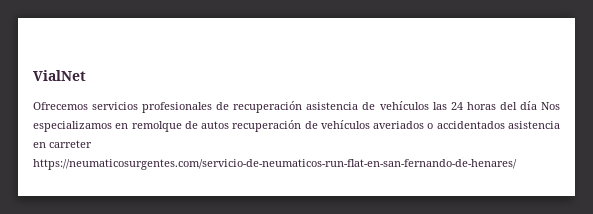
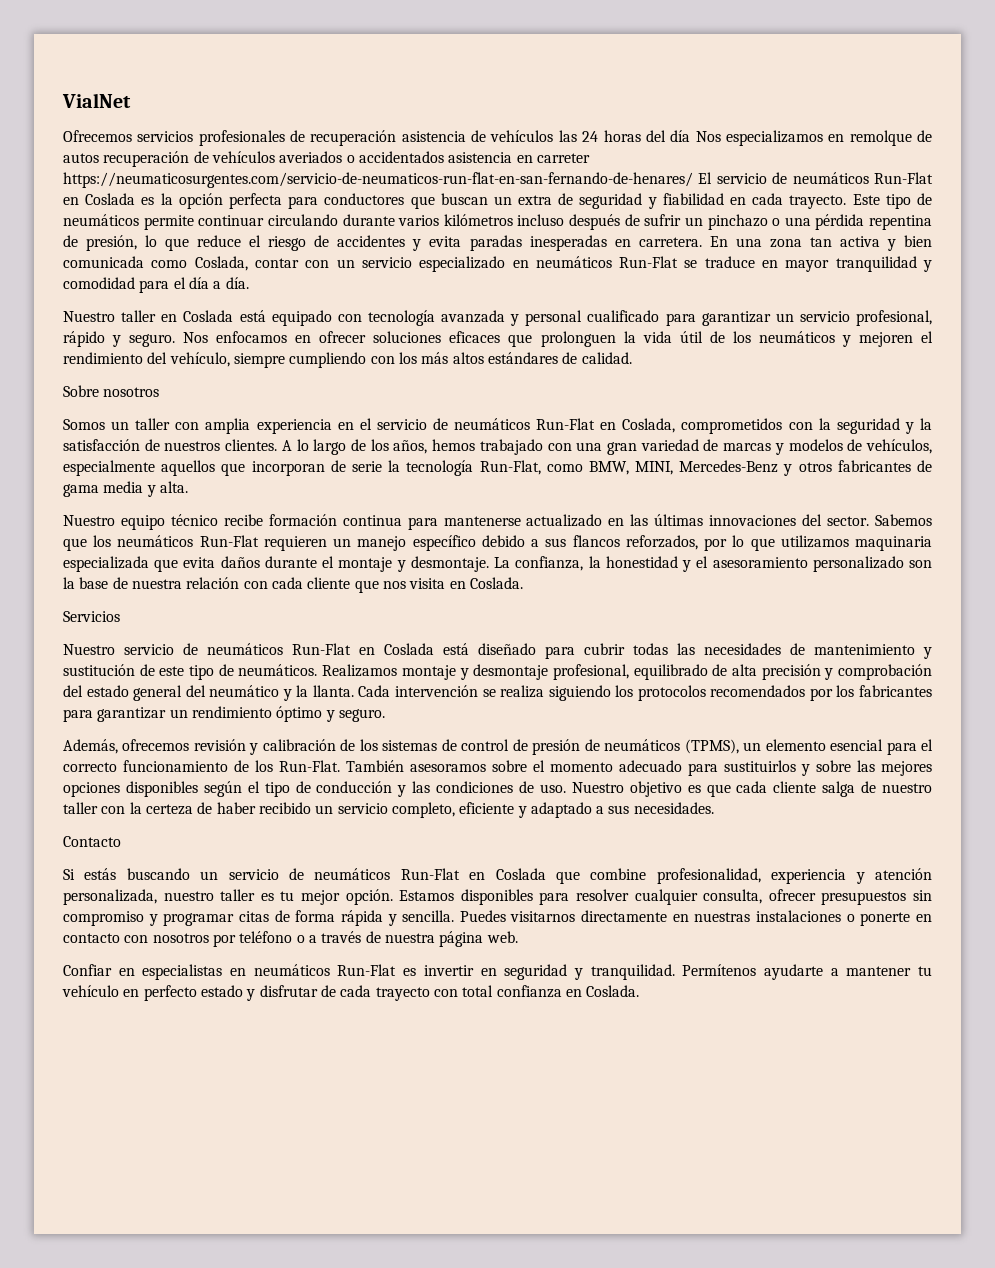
(517, 164) none -> [698,172,933,184] [63,193,932,209] [63,214,932,230] [63,235,932,251] [63,256,932,272] [63,277,249,293] [63,310,932,326] [63,331,934,347] [63,352,632,368] [63,385,160,397] [63,418,933,434] [63,439,932,455] [63,460,932,476] [63,481,188,497] [63,514,933,530] [63,535,933,551] [63,556,933,572] [63,577,523,593] [63,611,120,622] [63,643,932,659] [63,664,932,680] [63,685,932,701] [63,706,385,722] [63,739,934,755] [63,760,932,776] [63,781,932,797] [63,802,714,818] [63,836,121,847] [63,868,932,884] [63,889,933,905] [63,910,932,926] [63,931,518,947] [63,964,932,980] [62,985,640,1001] El servicio de neumáticos Run-Flat en Coslada es la opción perfecta para conductores que buscan un extra de seguridad y fiabilidad en cada trayecto. Este tipo de neumáticos permite continuar circulando durante varios kilómetros incluso después de sufrir un pinchazo o una pérdida repentina de presión, lo que reduce el riesgo de accidentes y evita paradas inesperadas en carretera. En una zona tan activa y bien comunicada como Coslada, contar con un servicio especializado en neumáticos Run-Flat se traduce en mayor tranquilidad y comodidad para el día a día. // Nuestro taller en Coslada está equipado con tecnología avanzada y personal cualificado para garantizar un servicio profesional, rápido y seguro. Nos enfocamos en ofrecer soluciones eficaces que prolonguen la vida útil de los neumáticos y mejoren el rendimiento del vehículo, siempre cumpliendo con los más altos estándares de calidad. // Sobre nosotros // Somos un taller con amplia experiencia en el servicio de neumáticos Run-Flat en Coslada, comprometidos con la seguridad y la satisfacción de nuestros clientes. A lo largo de los años, hemos trabajado con una gran variedad de marcas y modelos de vehículos, especialmente aquellos que incorporan de serie la tecnología Run-Flat, como BMW, MINI, Mercedes-Benz y otros fabricantes de gama media y alta. // Nuestro equipo técnico recibe formación continua para mantenerse actualizado en las últimas innovaciones del sector. Sabemos que los neumáticos Run-Flat requieren un manejo específico debido a sus flancos reforzados, por lo que utilizamos maquinaria especializada que evita daños durante el montaje y desmontaje. La confianza, la honestidad y el asesoramiento personalizado son la base de nuestra relación con cada cliente que nos visita en Coslada. // Servicios // Nuestro servicio de neumáticos Run-Flat en Coslada está diseñado para cubrir todas las necesidades de mantenimiento y sustitución de este tipo de neumáticos. Realizamos montaje y desmontaje profesional, equilibrado de alta precisión y comprobación del estado general del neumático y la llanta. Cada intervención se realiza siguiendo los protocolos recomendados por los fabricantes para garantizar un rendimiento óptimo y seguro. // Además, ofrecemos revisión y calibración de los sistemas de control de presión de neumáticos (TPMS), un elemento esencial para el correcto funcionamiento de los Run-Flat. También asesoramos sobre el momento adecuado para sustituirlos y sobre las mejores opciones disponibles según el tipo de conducción y las condiciones de uso. Nuestro objetivo es que cada cliente salga de nuestro taller con la certeza de haber recibido un servicio completo, eficiente y adaptado a sus necesidades. // Contacto // Si estás buscando un servicio de neumáticos Run-Flat en Coslada que combine profesionalidad, experiencia y atención personalizada, nuestro taller es tu mejor opción. Estamos disponibles para resolver cualquier consulta, ofrecer presupuestos sin compromiso y programar citas de forma rápida y sencilla. Puedes visitarnos directamente en nuestras instalaciones o ponerte en contacto con nosotros por teléfono o a través de nuestra página web. // Confiar en especialistas en neumáticos Run-Flat es invertir en seguridad y tranquilidad. Permítenos ayudarte a mantener tu vehículo en perfecto estado y disfrutar de cada trayecto con total confianza en Coslada.

